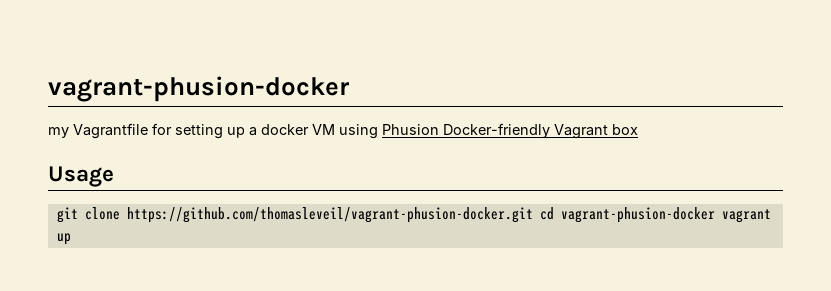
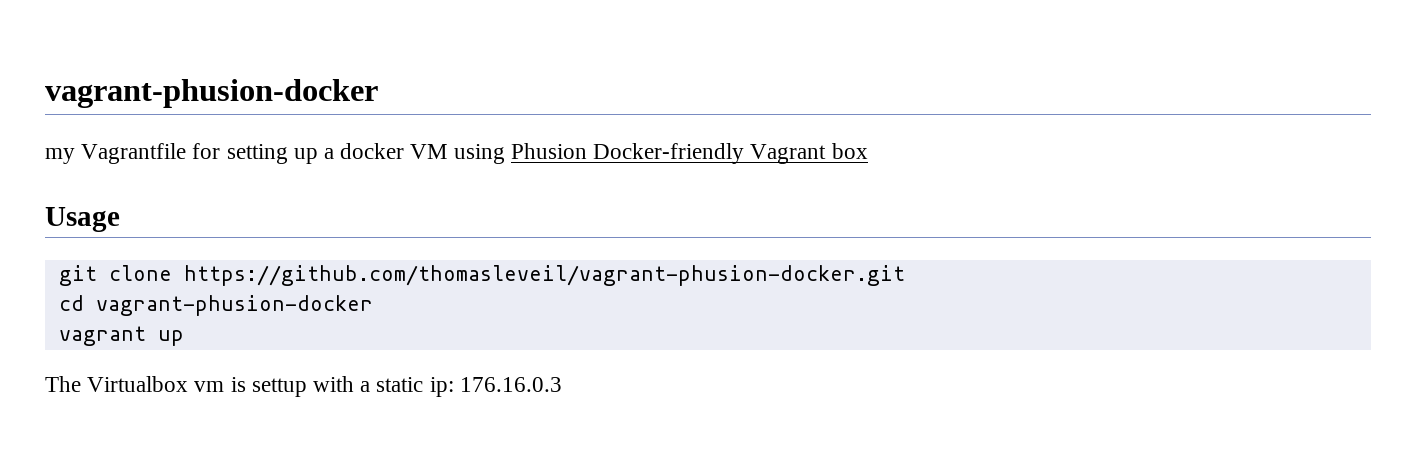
(533, 215) none -> (905, 275) //
(715, 215) none -> (373, 305) //
(71, 239) none -> [45,376,562,397] // The Virtualbox vm is settup with a static ip: 176.16.0.3

